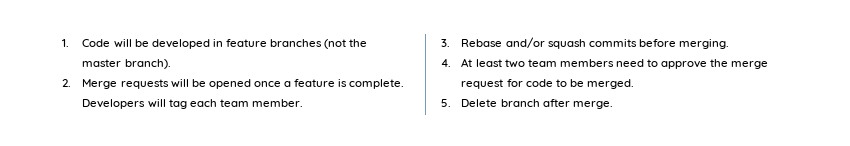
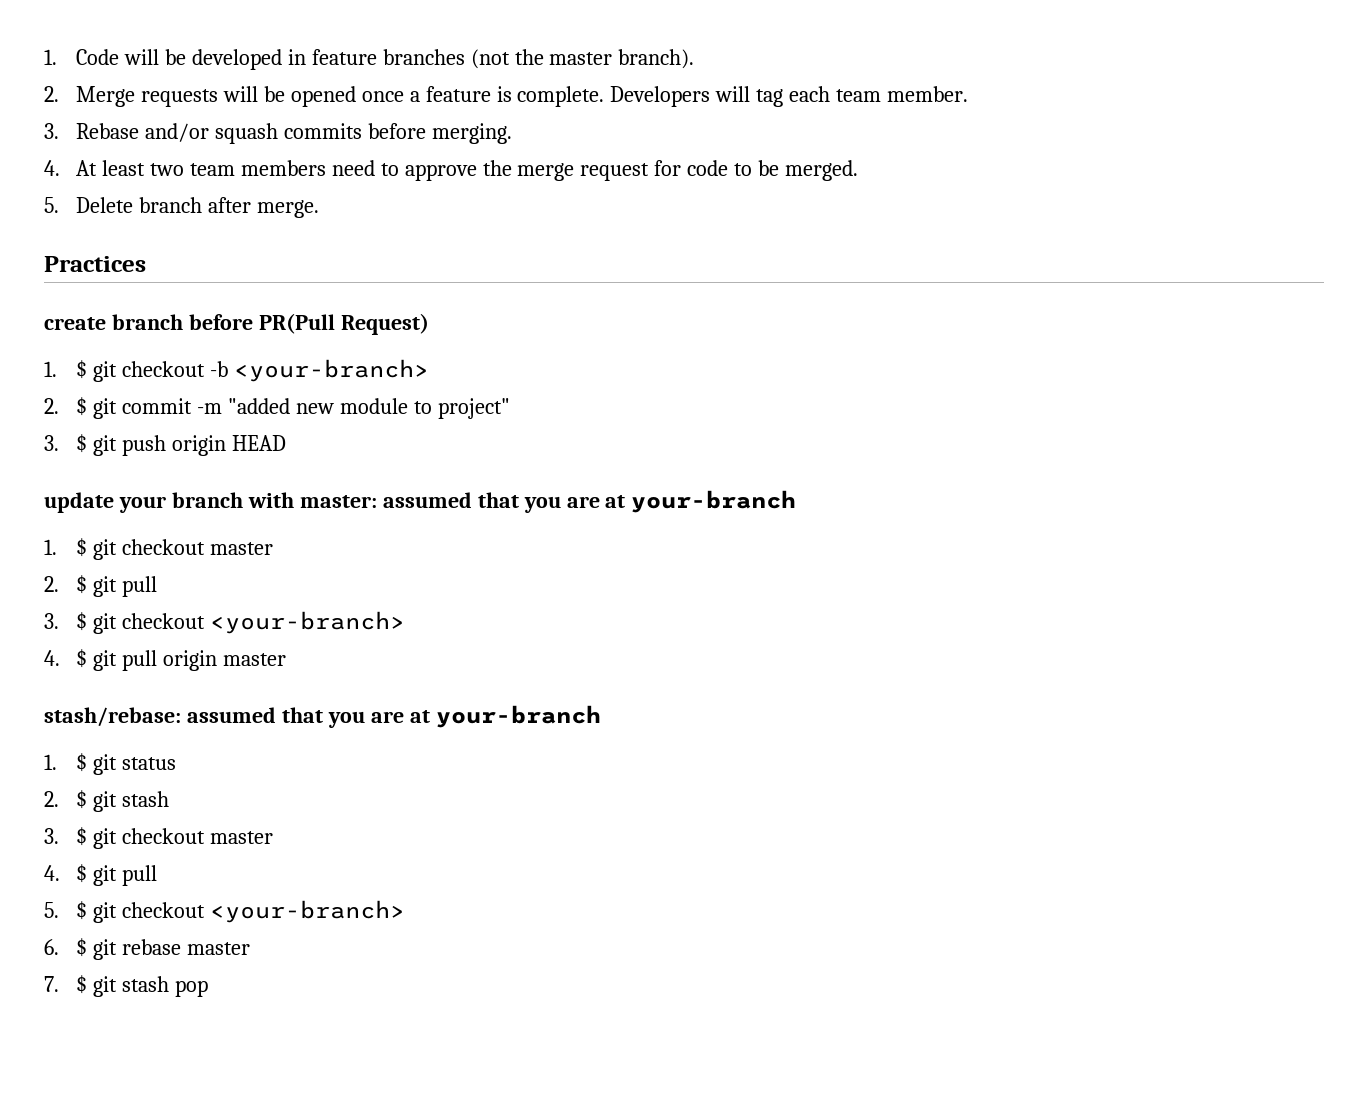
(613, 105) none -> [44,256,146,272] [44,313,429,335] [44,359,429,382] [44,397,510,419] [44,434,286,456] [44,490,797,513] [44,538,273,560] [44,575,157,597] [44,611,405,634] [44,649,286,671] [44,705,601,728] [44,753,176,775] [44,790,169,812] [44,827,273,849] [44,864,157,886] [44,900,405,923] [44,938,250,960] [44,975,208,997] // Practices // create branch before PR(Pull Request) // 1. $ git checkout -b <your-branch> // 2. $ git commit -m "added new module to project" // 3. $ git push origin HEAD // update your branch with master: assumed that you are at your-branch // 1. $ git checkout master // 2. $ git pull // 3. $ git checkout <your-branch> // 4. $ git pull origin master // stash/rebase: assumed that you are at your-branch // 1. $ git status // 2. $ git stash // 3. $ git checkout master // 4. $ git pull // 5. $ git checkout <your-branch> // 6. $ git rebase master // 7. $ git stash pop

